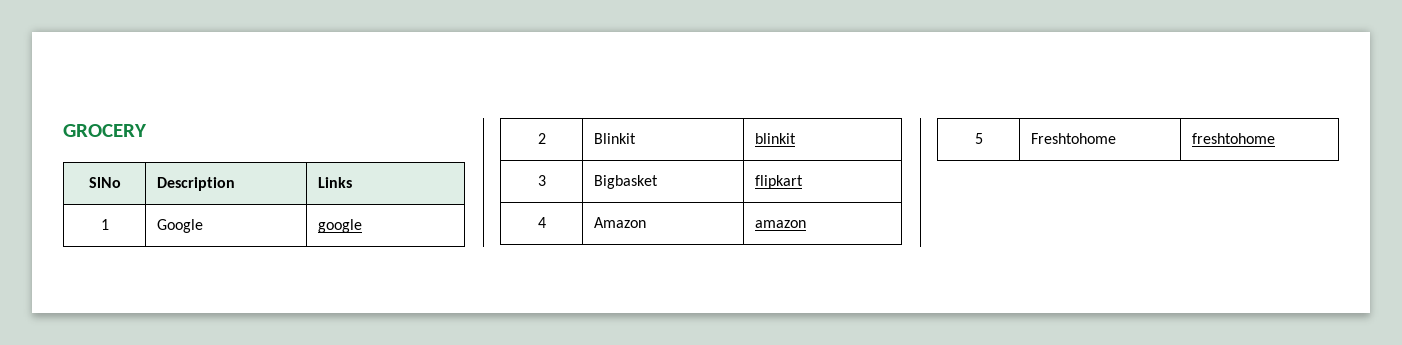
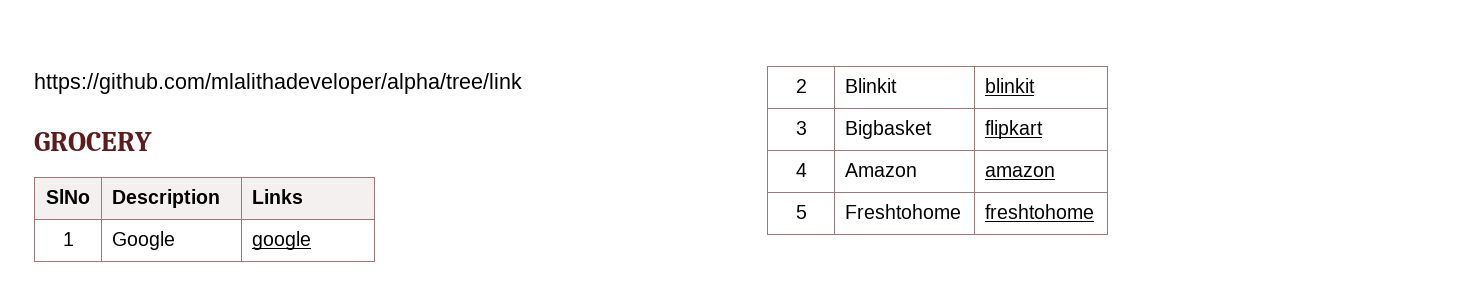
(63, 130) none -> [34,73,522,94] https://github.com/mlalithadeveloper/alpha/tree/link //

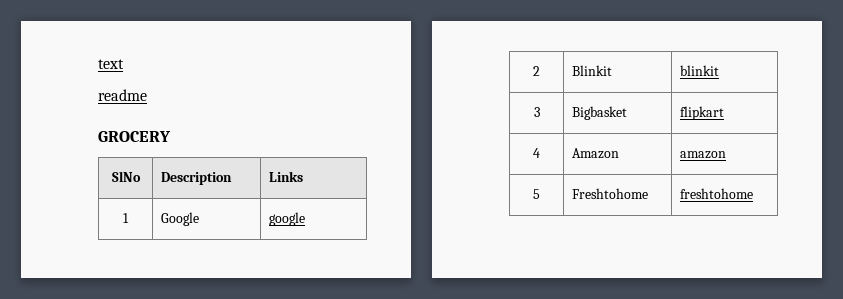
[34,73,522,94] https://github.com/mlalithadeveloper/alpha/tree/link -> [98,59,124,69] [98,89,147,101] text // readme

